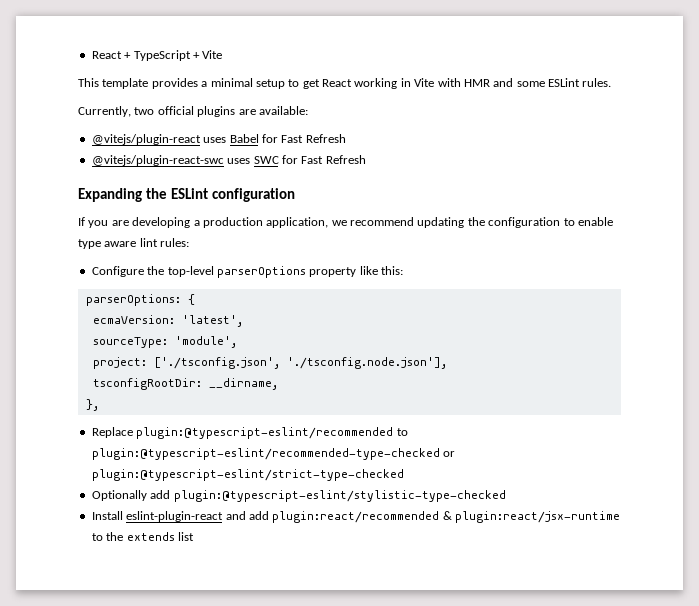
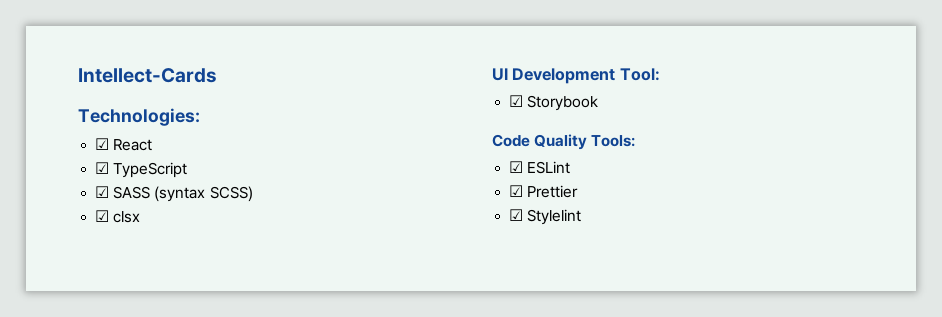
[91,51,132,59] React + -> [78,68,217,83] [78,108,200,126] [95,138,153,151] [95,162,110,174] Intellect-Cards // Technologies: // ☑ React // ☑
[192,50,223,59] [78,78,612,89] [78,106,308,117] [91,134,346,145] [91,155,366,166] [78,188,295,202] [78,217,613,228] [78,238,190,249] [91,266,403,278] [85,294,195,306] [92,315,243,327] [92,336,237,348] [92,357,447,369] [92,378,278,390] [85,399,99,411] [91,427,408,439] [91,448,456,460] [91,469,404,481] [91,490,506,502] [91,511,620,523] [91,532,194,541] + Vite // This template provides a minimal setup to get React working in Vite with HMR and some ESLint rules. // Currently, two official plugins are available: // @vitejs/plugin-react uses Babel for Fast Refresh // @vitejs/plugin-react-swc uses SWC for Fast Refresh // Expanding the ESLint configuration // If you are developing a production application, we recommend updating the configuration to enable type aware lint rules: // Configure the top-level parserOptions property like this: // parserOptions: { // ecmaVersion: 'latest', // sourceType: 'module', // project: ['./tsconfig.json', './tsconfig.node.json'], // tsconfigRootDir: __dirname, // }, // Replace plugin:@typescript-eslint/recommended to plugin:@typescript-eslint/recommended-type-checked or plugin:@typescript-eslint/strict-type-checked // Optionally add plugin:@typescript-eslint/stylistic-type-checked // Install eslint-plugin-react and add plugin:react/recommended & plugin:react/jsx-runtime to the extends list -> [95,186,253,202] [95,210,141,223] [492,68,660,84] [509,95,599,111] [492,134,636,150] [509,161,571,174] [509,185,579,198] [509,209,582,225] // ☑ SASS (syntax SCSS) // ☑ clsx // UI Development Tool: // ☑ Storybook // Code Quality Tools: // ☑ ESLint // ☑ Prettier // ☑ Stylelint

